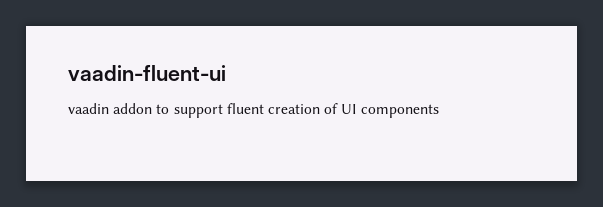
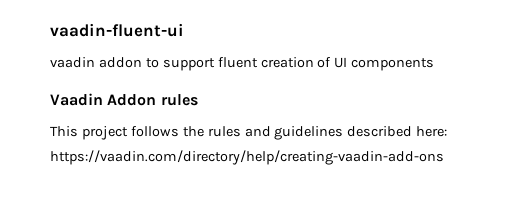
(440, 111) none -> [50,93,198,106] [50,126,448,140] [50,150,444,165] // Vaadin Addon rules // This project follows the rules and guidelines described here: https://vaadin.com/directory/help/creating-vaadin-add-ons

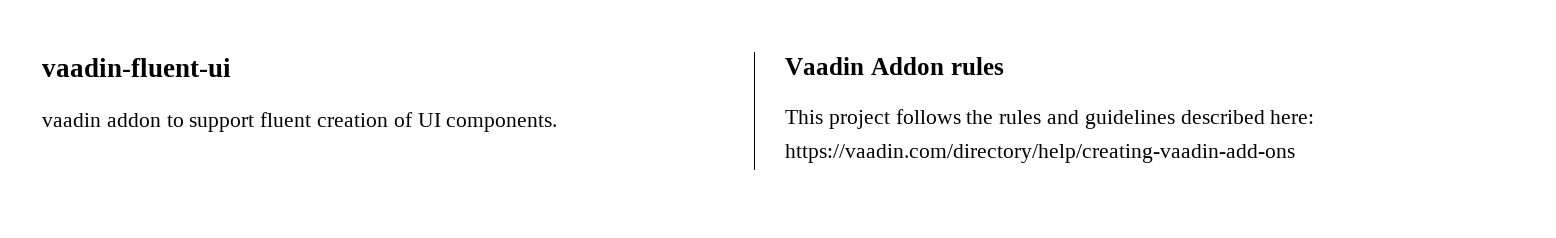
[351,58,435,71] components -> [446,115,558,132] components.

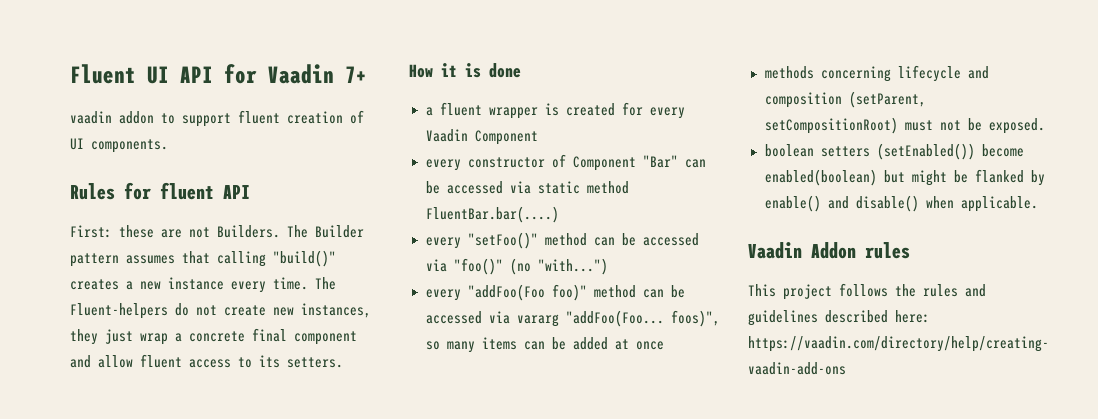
[42,58,231,77] vaadin-fluent-ui -> [70,64,367,84] Fluent UI API for Vaadin 7+
(558, 123) none -> [70,182,250,200] [70,225,364,238] [70,250,336,267] [70,277,336,293] [70,303,371,319] [70,328,357,345] [70,354,343,368] [409,63,521,78] [425,102,685,119] [425,129,538,145] [425,154,706,171] [425,181,629,194] [425,206,559,223] [425,232,699,249] [425,258,608,275] [425,284,685,301] [425,310,720,327] [425,337,664,353] [764,65,989,82] [764,91,926,108] [764,117,1045,134] [764,143,1024,160] [764,169,1045,186] [764,195,1038,212] // Rules for fluent API // First: these are not Builders. The Builder pattern assumes that calling "build()" creates a new instance every time. The Fluent-helpers do not create new instances, they just wrap a concrete final component and allow fluent access to its setters. // How it is done // a fluent wrapper is created for every Vaadin Component // every constructor of Component "Bar" can be accessed via static method FluentBar.bar(....) // every "setFoo()" method can be accessed via "foo()" (no "with...") // every "addFoo(Foo foo)" method can be accessed via vararg "addFoo(Foo... foos)", so many items can be added at once // methods concerning lifecycle and composition (setParent, setCompositionRoot) must not be exposed. // boolean setters (setEnabled()) become enabled(boolean) but might be flanked by enable() and disable() when applicable.

